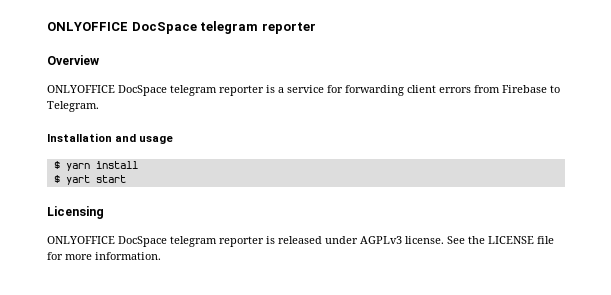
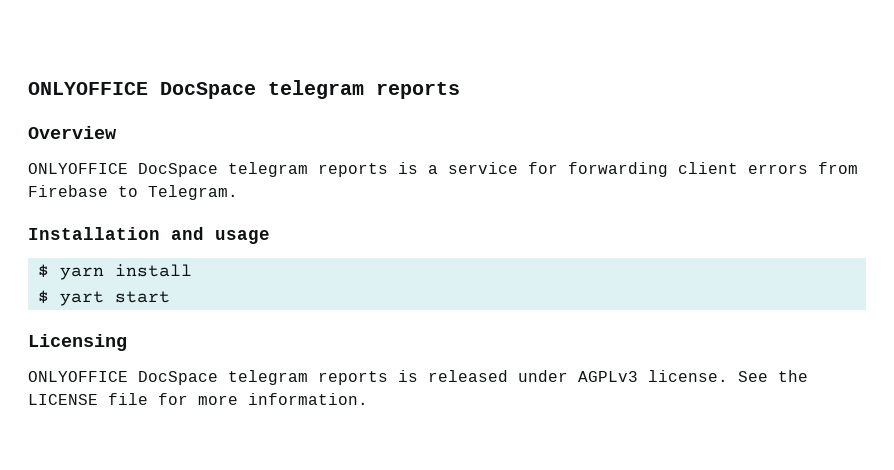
[47,21,316,34] ONLYOFFICE DocSpace telegram reporter -> [28,80,460,99] ONLYOFFICE DocSpace telegram reports
[219,85,264,96] reporter -> [318,163,388,177] reports
[219,236,264,247] reporter -> [318,371,388,385] reports

